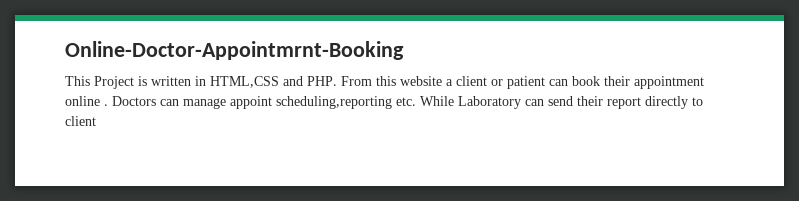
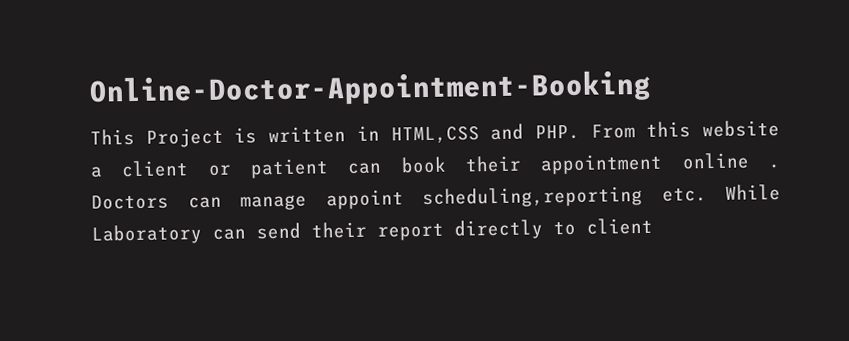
[65,41,404,60] Online-Doctor-Appointmrnt-Booking -> [89,69,652,108] Online-Doctor-Appointment-Booking

